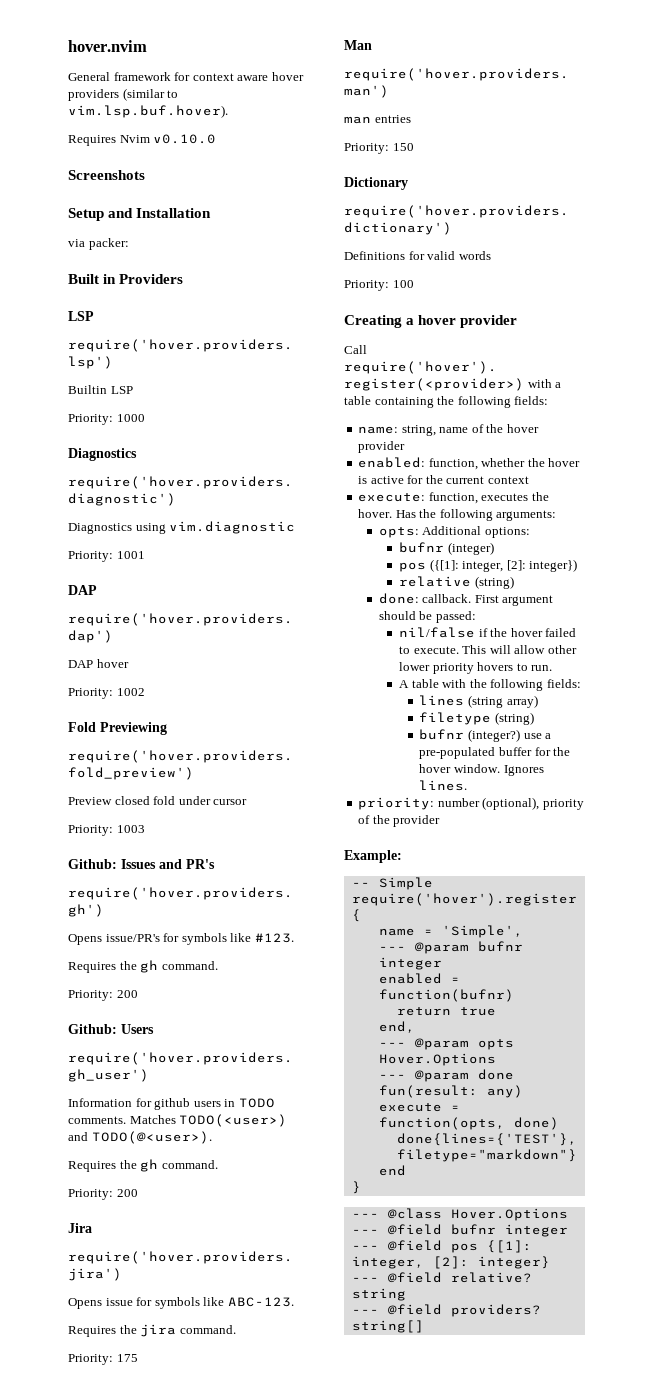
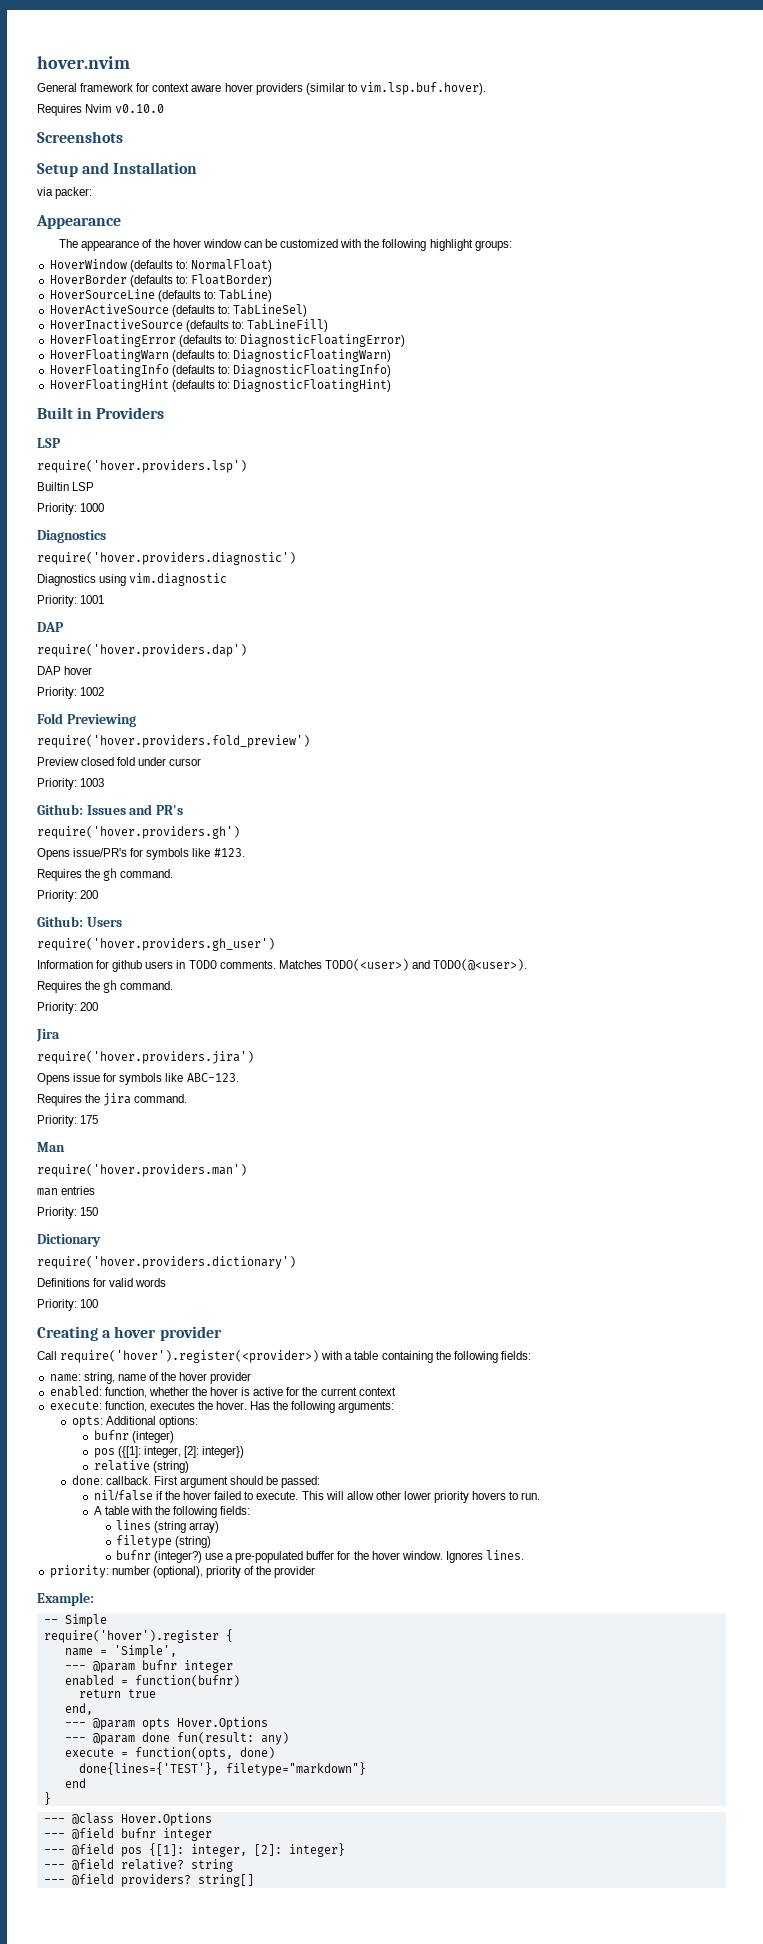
(129, 244) none -> [36,215,121,229] [59,239,512,251] [49,259,272,272] [49,274,272,287] [49,289,272,302] [49,304,307,317] [49,319,328,332] [49,334,405,347] [49,349,391,362] [49,364,391,377] [49,379,391,392] // Appearance // The appearance of the hover window can be customized with the following highlight groups: // HoverWindow (defaults to: NormalFloat) // HoverBorder (defaults to: FloatBorder) // HoverSourceLine (defaults to: TabLine) // HoverActiveSource (defaults to: TabLineSel) // HoverInactiveSource (defaults to: TabLineFill) // HoverFloatingError (defaults to: DiagnosticFloatingError) // HoverFloatingWarn (defaults to: DiagnosticFloatingWarn) // HoverFloatingInfo (defaults to: DiagnosticFloatingInfo) // HoverFloatingHint (defaults to: DiagnosticFloatingHint)

